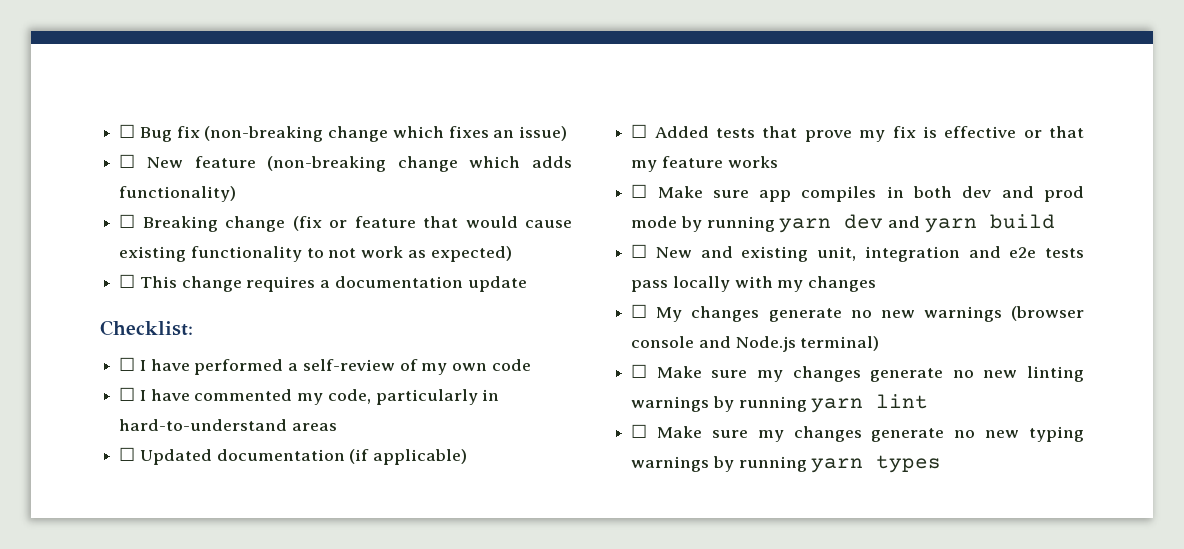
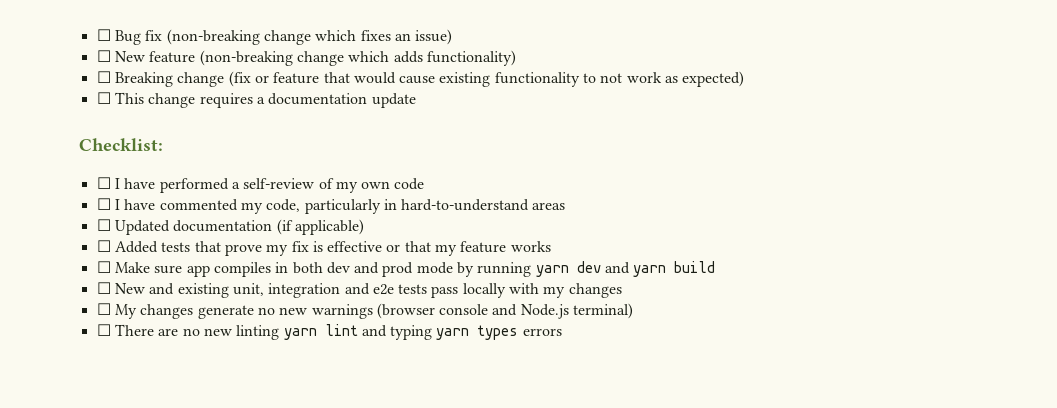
[656,366,1084,382] [631,394,929,413] [631,424,1084,442] [631,456,807,472] Make sure my changes generate no new linting warnings by running yarn lint // ☐ Make sure my changes generate no new typing warnings by running -> [114,324,433,340] There are no new linting yarn lint and typing
(942, 464) none -> [522,328,562,336] errors

